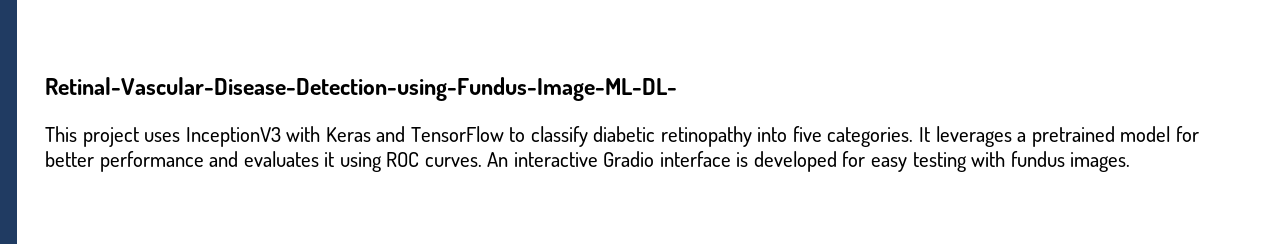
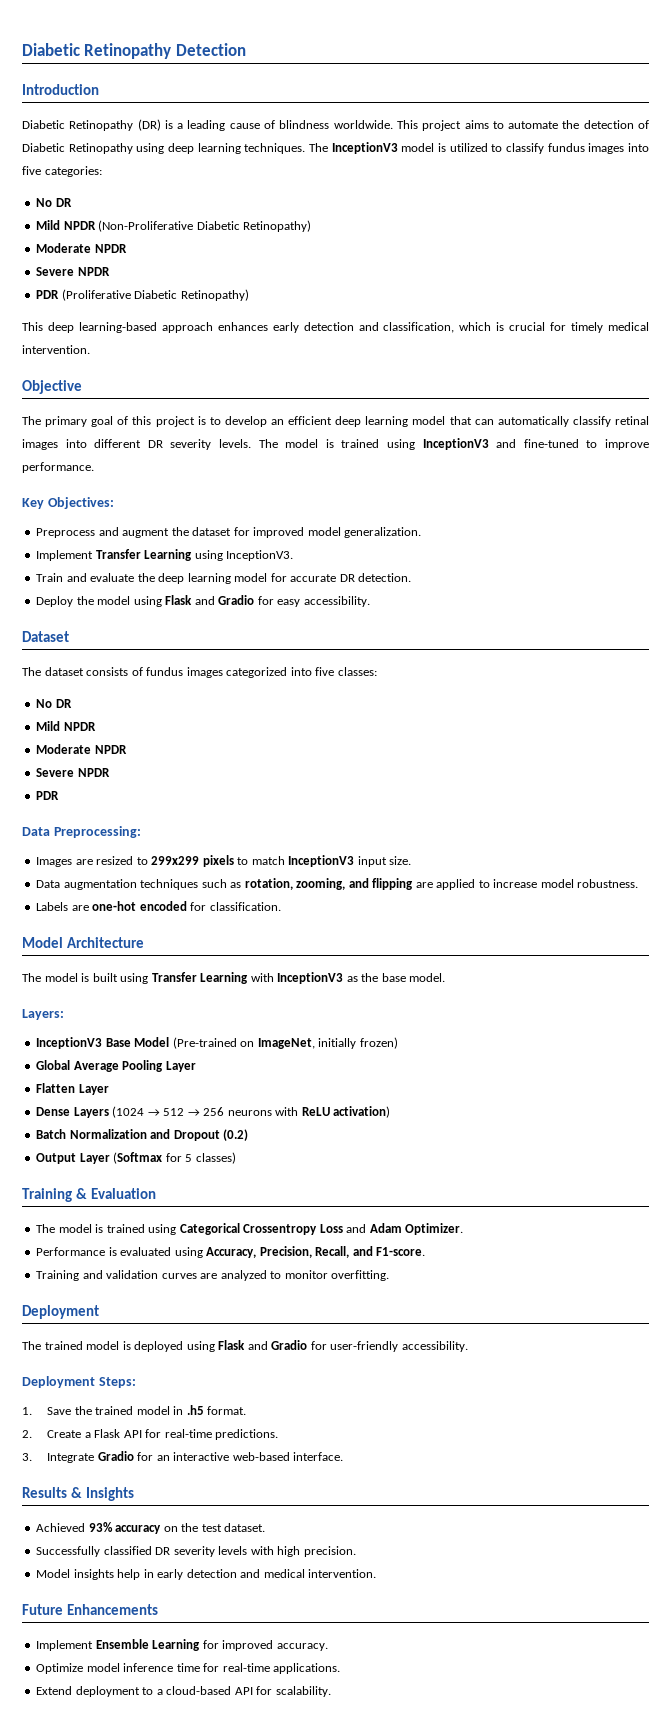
[45,77,677,101] [45,126,1199,147] [45,151,1131,172] Retinal-Vascular-Disease-Detection-using-Fundus-Image-ML-DL- // This project uses InceptionV3 with Keras and TensorFlow to classify diabetic retinopathy into five categories. It leverages a pretrained model for better performance and evaluates it using ROC curves. An interactive Gradio interface is developed for easy testing with fundus images. -> [22,43,246,59] [22,84,99,95] [22,119,649,131] [22,142,649,154] [22,166,102,177] [36,198,72,207] [36,220,312,232] [36,243,127,253] [36,267,110,276] [36,289,249,301] [22,322,650,333] [22,345,90,354] [22,380,82,394] [22,416,649,427] [22,438,650,450] [22,462,94,473] [22,497,114,509] [36,527,422,538] [36,549,294,561] [36,573,412,584] [36,595,370,607] [22,631,69,642] [22,667,377,678] [36,699,72,708] [36,721,96,731] [36,744,127,754] [36,768,110,777] [36,791,60,800] [22,826,141,838] [36,855,412,867] [36,878,639,890] [36,901,281,911] [22,937,145,948] [22,972,446,984] [22,1009,64,1020] [36,1037,398,1049] [36,1060,196,1072] [36,1083,109,1095] [36,1106,391,1118] [36,1129,249,1141] [36,1152,236,1164] [22,1188,157,1202] [36,1223,464,1235] [36,1246,426,1258] [36,1270,390,1281] [22,1305,99,1319] [22,1340,468,1352] [22,1376,136,1388] [22,1405,247,1415] [22,1429,279,1440] [22,1451,344,1463] [22,1487,135,1501] [36,1522,266,1534] [36,1546,356,1557] [36,1569,377,1580] [22,1604,159,1615] [36,1639,328,1651] [36,1663,341,1674] [36,1686,331,1697] Diabetic Retinopathy Detection // Introduction // Diabetic Retinopathy (DR) is a leading cause of blindness worldwide. This project aims to automate the detection of Diabetic Retinopathy using deep learning techniques. The InceptionV3 model is utilized to classify fundus images into five categories: // No DR // Mild NPDR (Non-Proliferative Diabetic Retinopathy) // Moderate NPDR // Severe NPDR // PDR (Proliferative Diabetic Retinopathy) // This deep learning-based approach enhances early detection and classification, which is crucial for timely medical intervention. // Objective // The primary goal of this project is to develop an efficient deep learning model that can automatically classify retinal images into different DR severity levels. The model is trained using InceptionV3 and fine-tuned to improve performance. // Key Objectives: // Preprocess and augment the dataset for improved model generalization. // Implement Transfer Learning using InceptionV3. // Train and evaluate the deep learning model for accurate DR detection. // Deploy the model using Flask and Gradio for easy accessibility. // Dataset // The dataset consists of fundus images categorized into five classes: // No DR // Mild NPDR // Moderate NPDR // Severe NPDR // PDR // Data Preprocessing: // Images are resized to 299x299 pixels to match InceptionV3 input size. // Data augmentation techniques such as rotation, zooming, and flipping are applied to increase model robustness. // Labels are one-hot encoded for classification. // Model Architecture // The model is built using Transfer Learning with InceptionV3 as the base model. // Layers: // InceptionV3 Base Model (Pre-trained on ImageNet, initially frozen) // Global Average Pooling Layer // Flatten Layer // Dense Layers (1024 → 512 → 256 neurons with ReLU activation) // Batch Normalization and Dropout (0.2) // Output Layer (Softmax for 5 classes) // Training & Evaluation // The model is trained using Categorical Crossentropy Loss and Adam Optimizer. // Performance is evaluated using Accuracy, Precision, Recall, and F1-score. // Training and validation curves are analyzed to monitor overfitting. // Deployment // The trained model is deployed using Flask and Gradio for user-friendly accessibility. // Deployment Steps: // 1. Save the trained model in .h5 format. // 2. Create a Flask API for real-time predictions. // 3. Integrate Gradio for an interactive web-based interface. // Results & Insights // Achieved 93% accuracy on the test dataset. // Successfully classified DR severity levels with high precision. // Model insights help in early detection and medical intervention. // Future Enhancements // Implement Ensemble Learning for improved accuracy. // Optimize model inference time for real-time applications. // Extend deployment to a cloud-based API for scalability.

